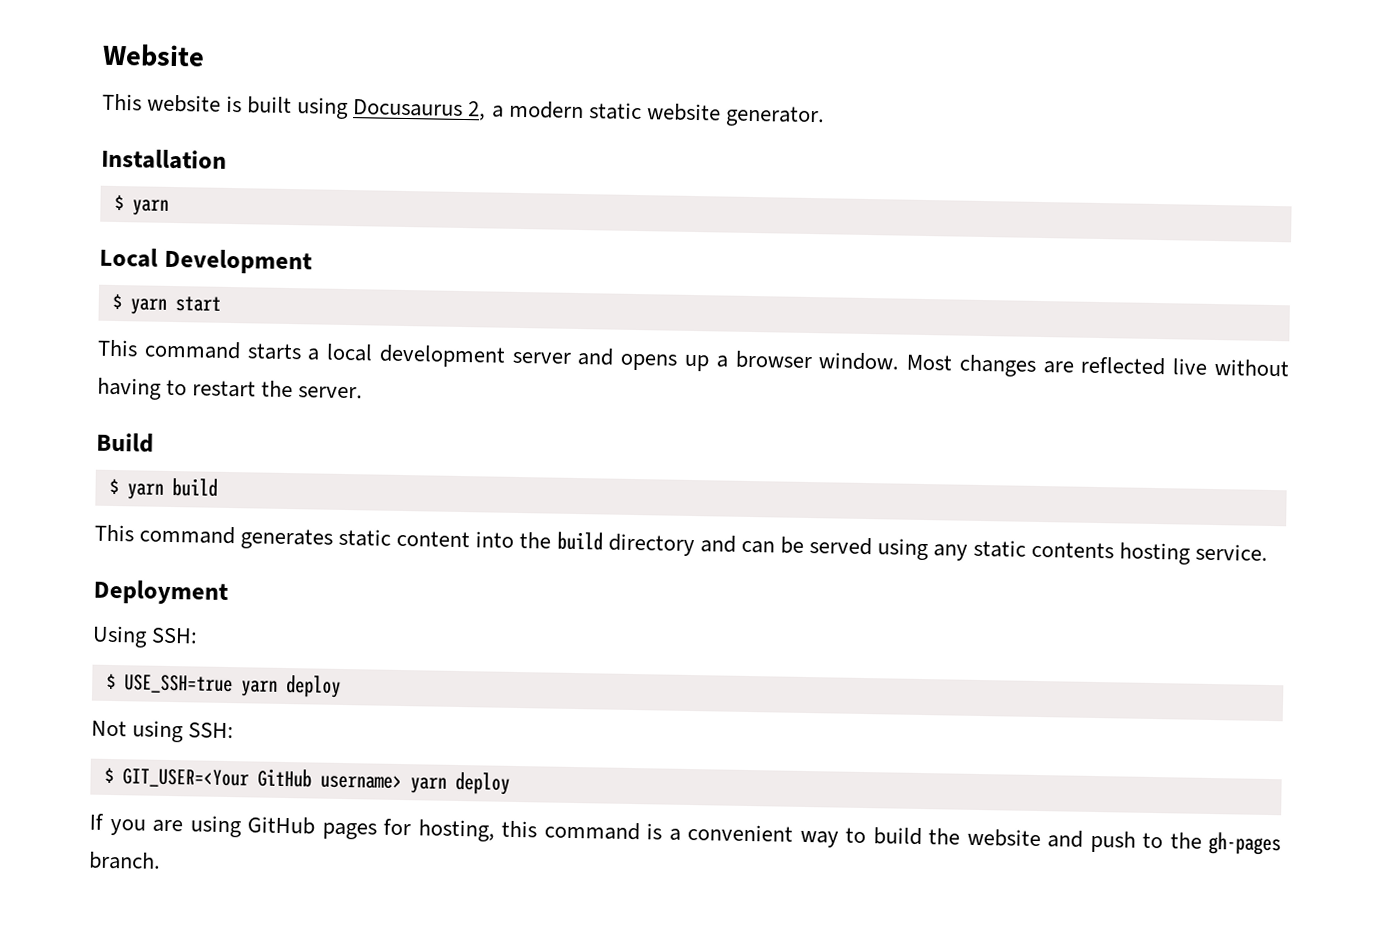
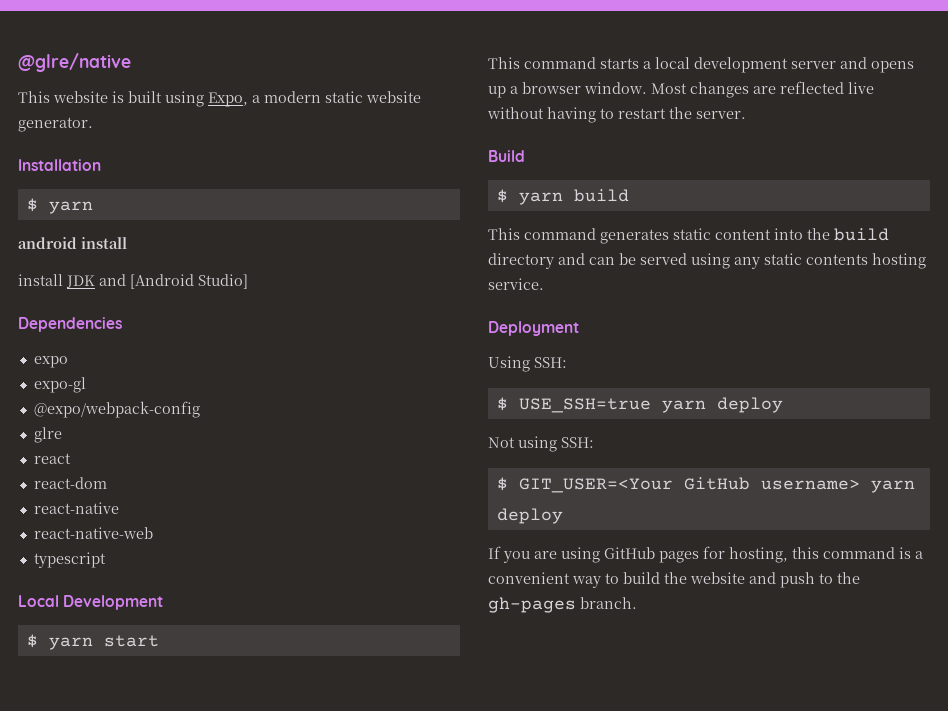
[102,43,205,68] Website -> [18,53,131,72] @glre/native
[353,99,487,121] Docusaurus 2, -> [208,92,248,107] Expo,
(169, 207) none -> [18,237,127,249] [18,274,248,289] [18,317,122,332] [33,356,68,368] [33,377,86,393] [33,401,200,418] [33,427,62,443] [33,453,71,464] [33,477,107,489] [33,502,119,514] [33,527,153,539] [33,552,106,568] // android install // install JDK and [Android Studio] // Dependencies // expo // expo-gl // @expo/webpack-config // glre // react // react-dom // react-native // react-native-web // typescript

